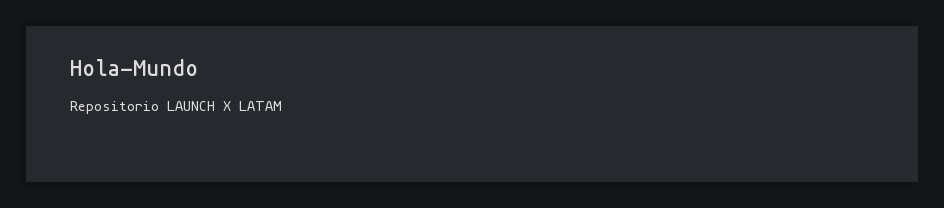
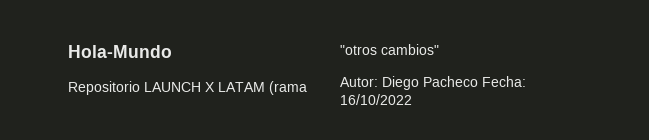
(282, 106) none -> [269,81,307,95] [340,44,439,55] [340,76,526,90] [340,94,412,105] (rama "otros cambios" // Autor: Diego Pacheco Fecha: 16/10/2022

